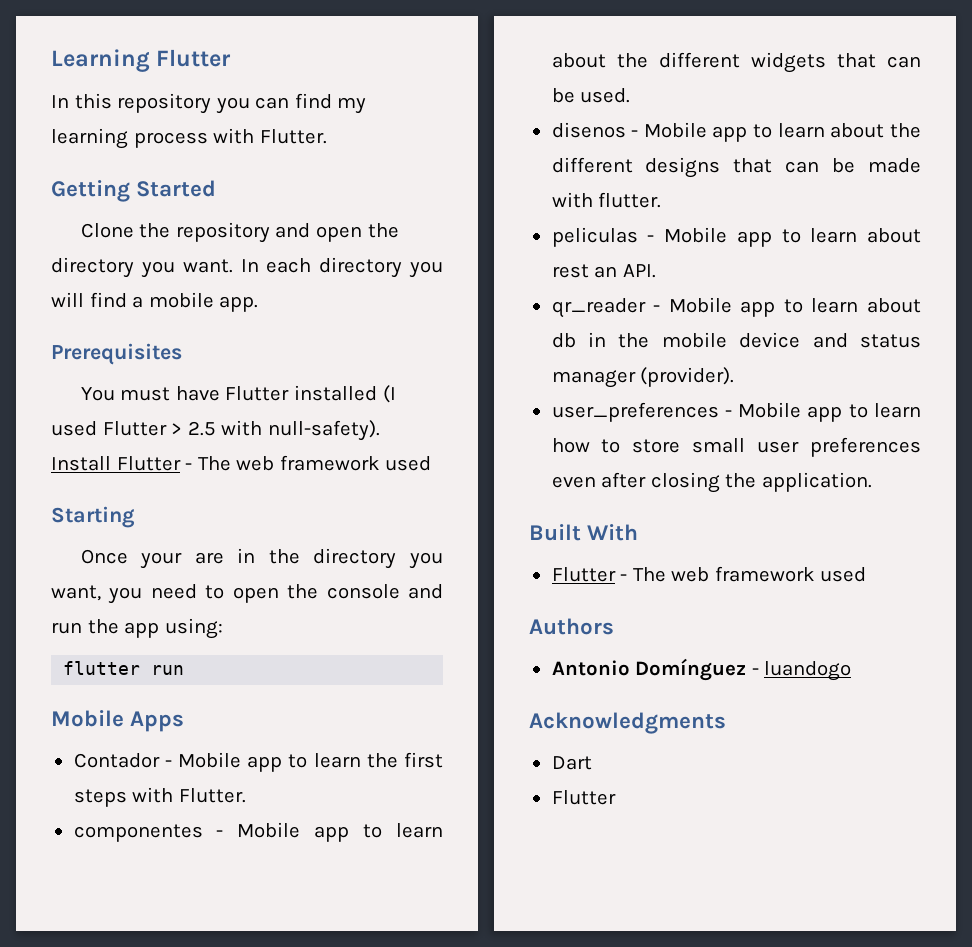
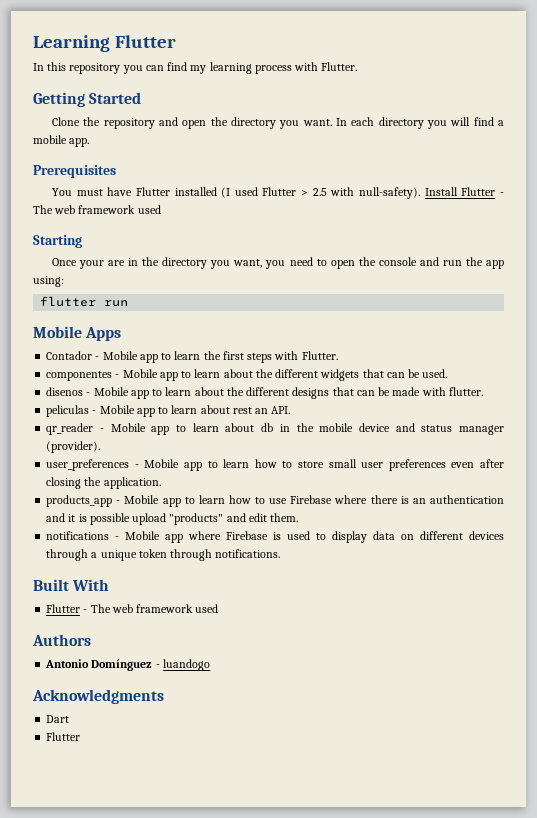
(872, 482) none -> [46,495,505,507] [46,513,299,525] [46,531,504,543] [46,549,281,561] // products_app - Mobile app to learn how to use Firebase where there is an authentication and it is possible upload "products" and edit them. // notifications - Mobile app where Firebase is used to display data on different devices through a unique token through notifications.

